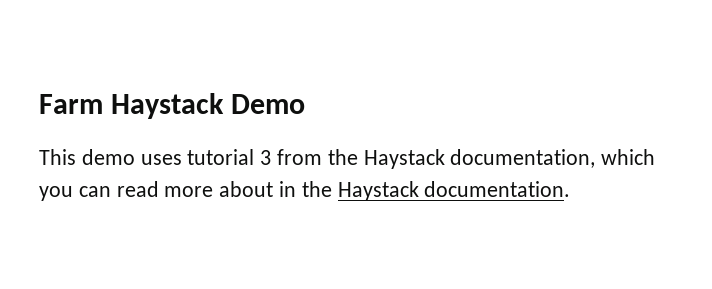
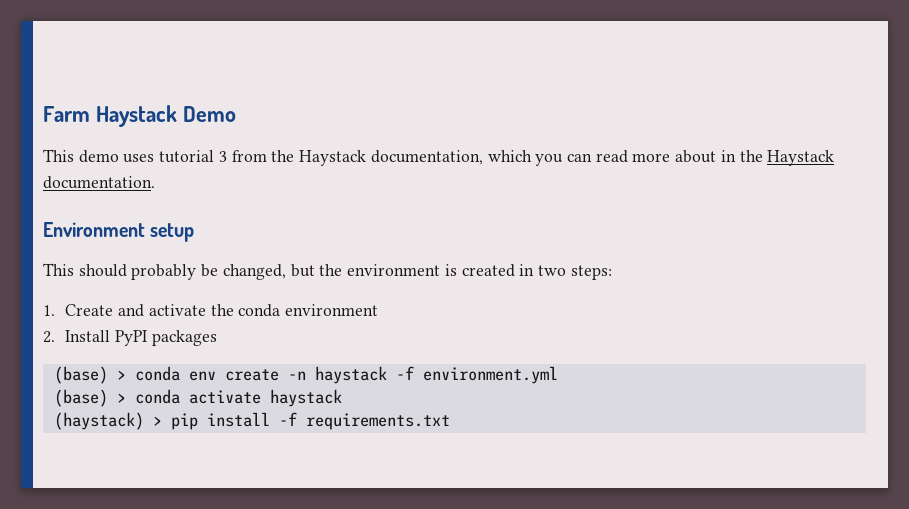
(571, 189) none -> [43,222,195,242] [43,263,612,280] [43,304,379,317] [43,330,217,346] [53,366,558,384] [53,389,342,407] [53,412,450,430] // Environment setup // This should probably be changed, but the environment is created in two steps: // 1. Create and activate the conda environment // 2. Install PyPI packages // (base) > conda env create -n haystack -f environment.yml // (base) > conda activate haystack // (haystack) > pip install -f requirements.txt

